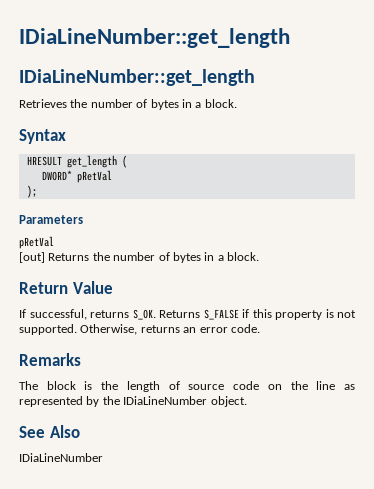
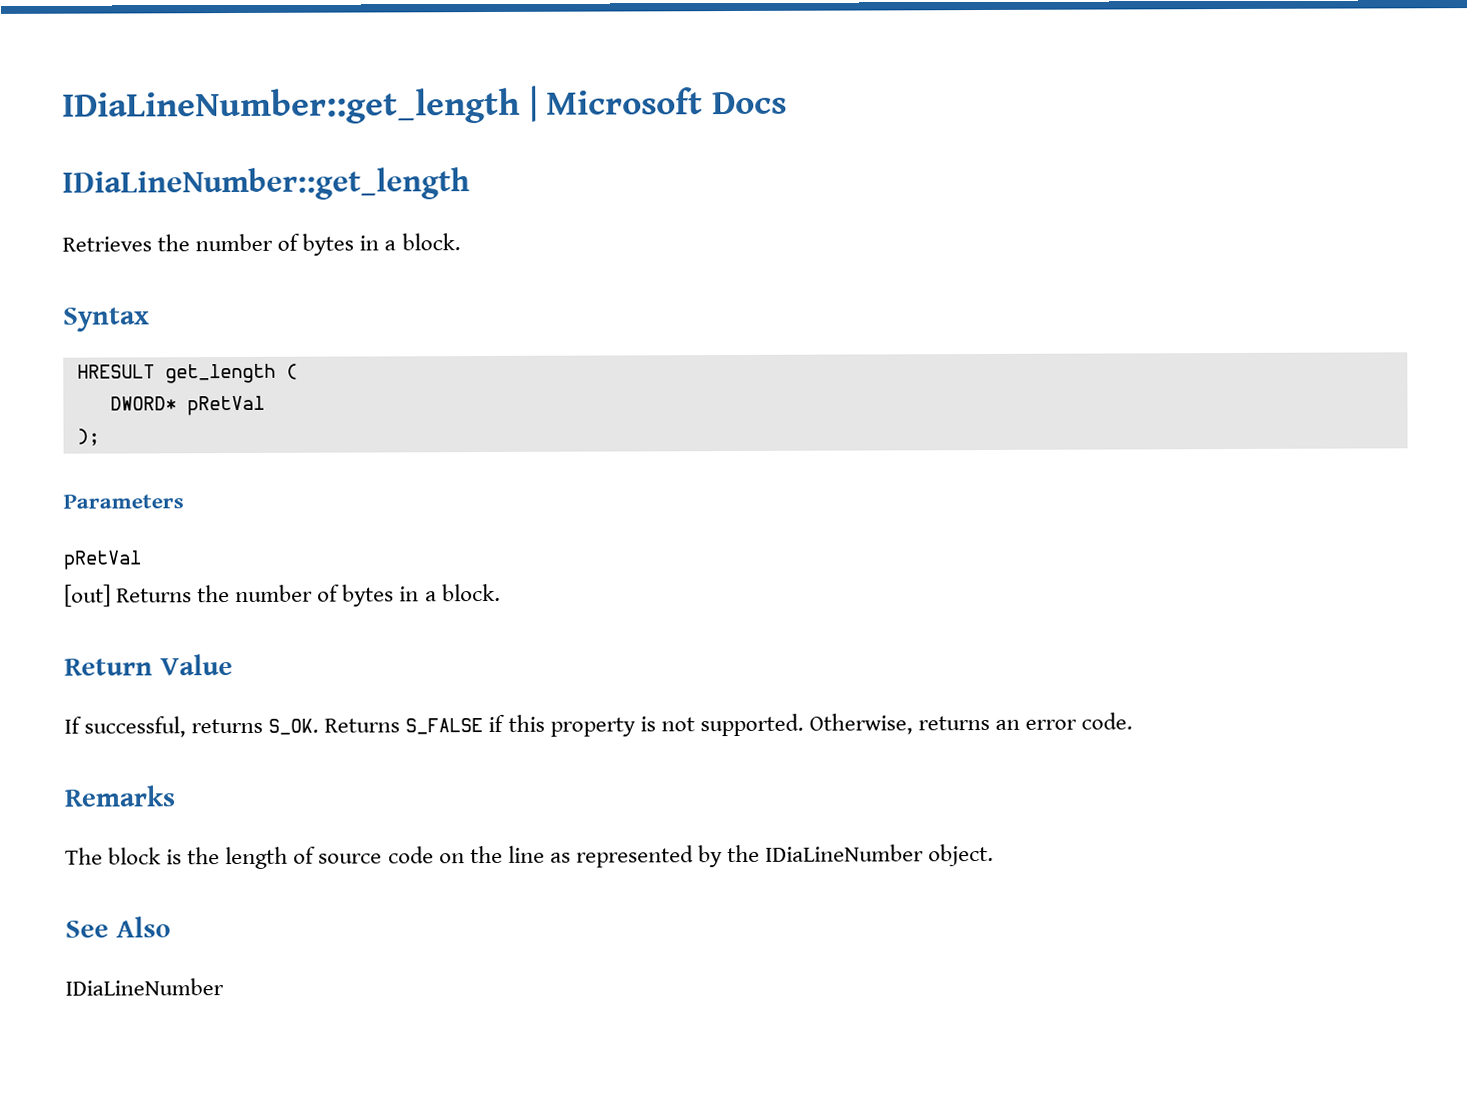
[19,28,290,48] IDiaLineNumber::get_length -> [62,85,787,125] IDiaLineNumber::get_length | Microsoft Docs

